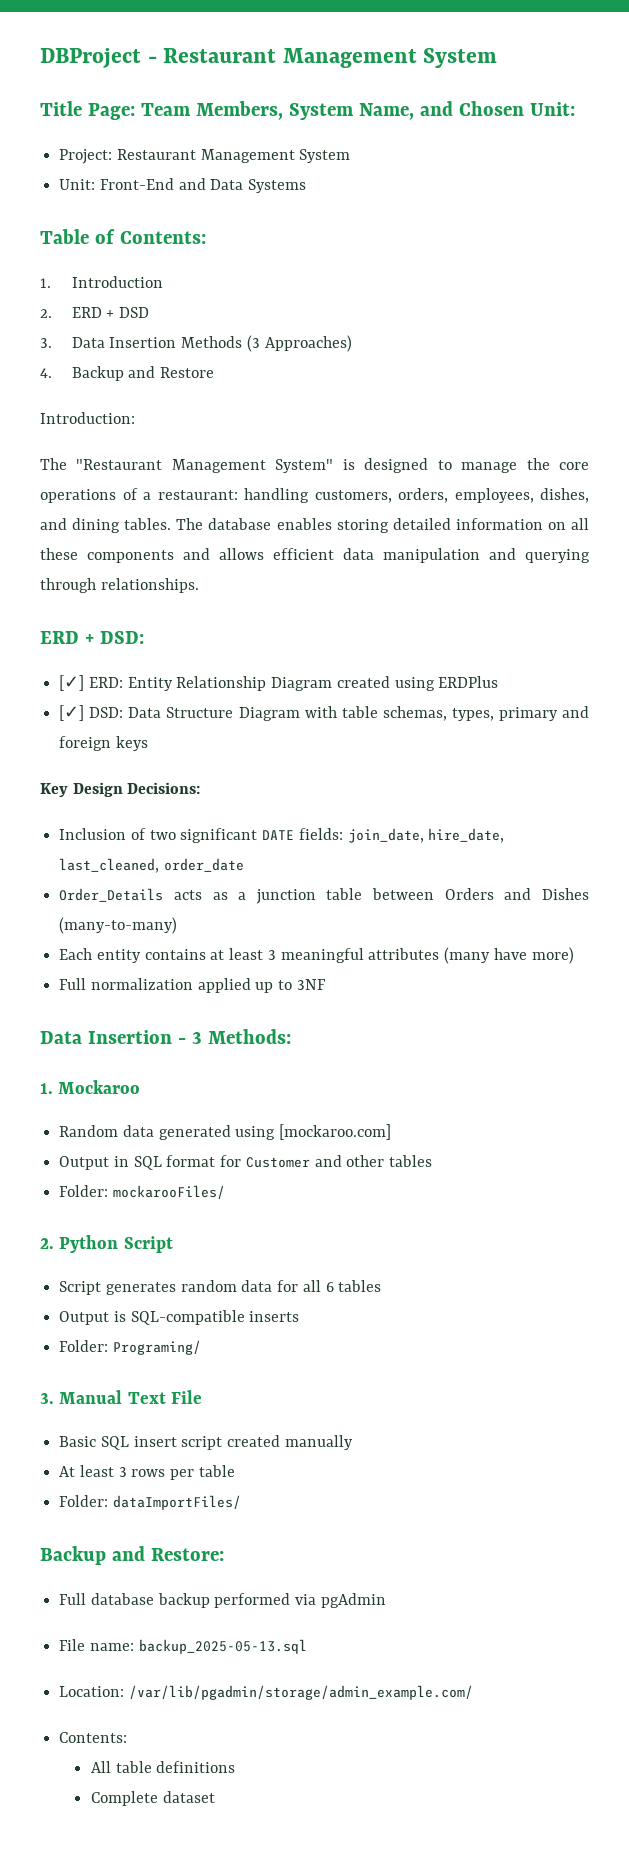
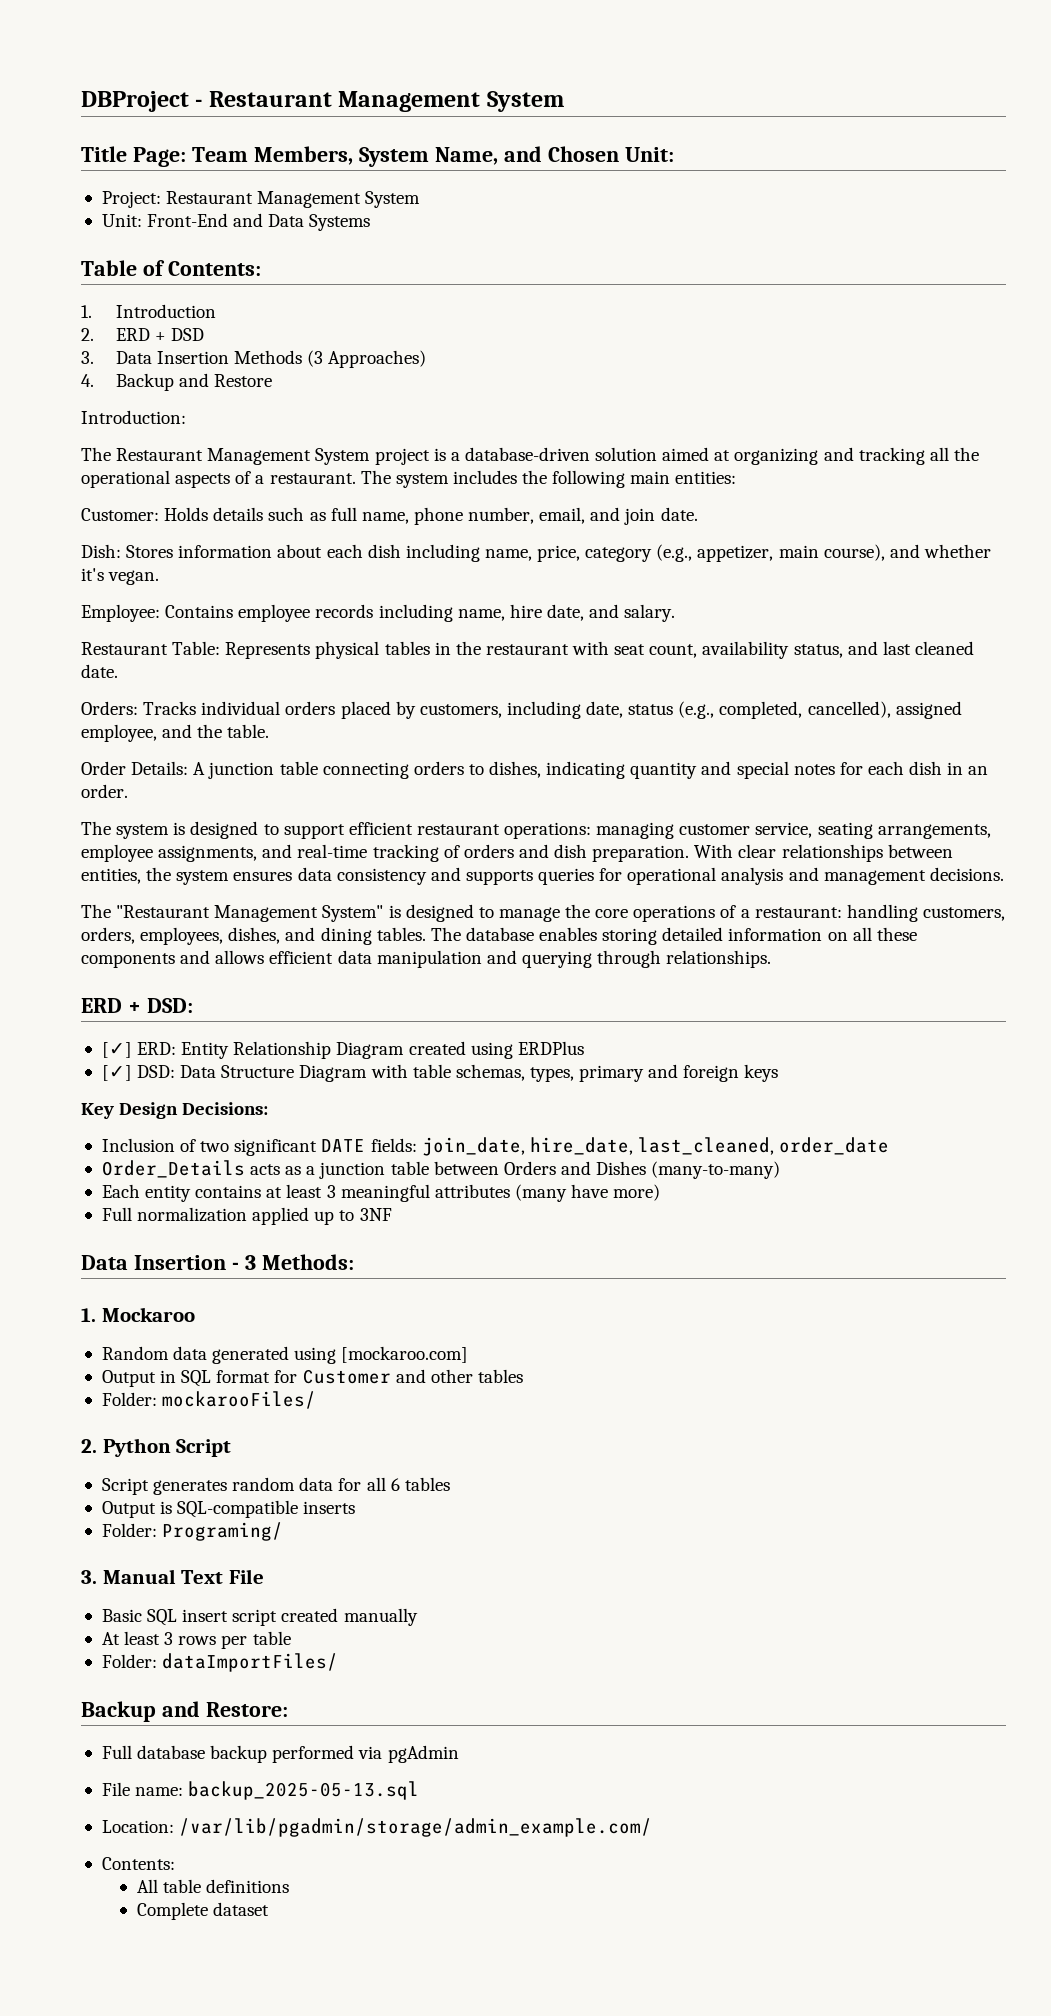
(135, 418) none -> [81,447,979,465] [81,470,737,488] [81,507,698,525] [81,544,991,562] [81,568,160,585] [81,604,676,622] [81,641,974,659] [81,664,118,678] [81,701,962,719] [81,724,270,742] [81,761,989,779] [81,784,128,798] [81,821,991,839] [81,844,953,862] [81,867,1004,885] // The Restaurant Management System project is a database-driven solution aimed at organizing and tracking all the operational aspects of a restaurant. The system includes the following main entities: // Customer: Holds details such as full name, phone number, email, and join date. // Dish: Stores information about each dish including name, price, category (e.g., appetizer, main course), and whether it's vegan. // Employee: Contains employee records including name, hire date, and salary. // Restaurant Table: Represents physical tables in the restaurant with seat count, availability status, and last cleaned date. // Orders: Tracks individual orders placed by customers, including date, status (e.g., completed, cancelled), assigned employee, and the table. // Order Details: A junction table connecting orders to dishes, indicating quantity and special notes for each dish in an order. // The system is designed to support efficient restaurant operations: managing customer service, seating arrangements, employee assignments, and real-time tracking of orders and dish preparation. With clear relationships between entities, the system ensures data consistency and supports queries for operational analysis and management decisions.

